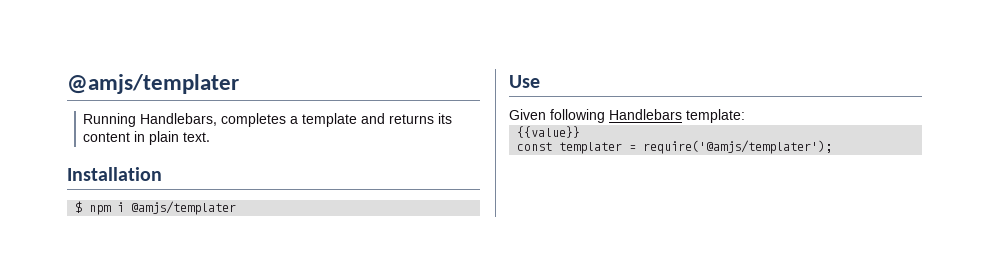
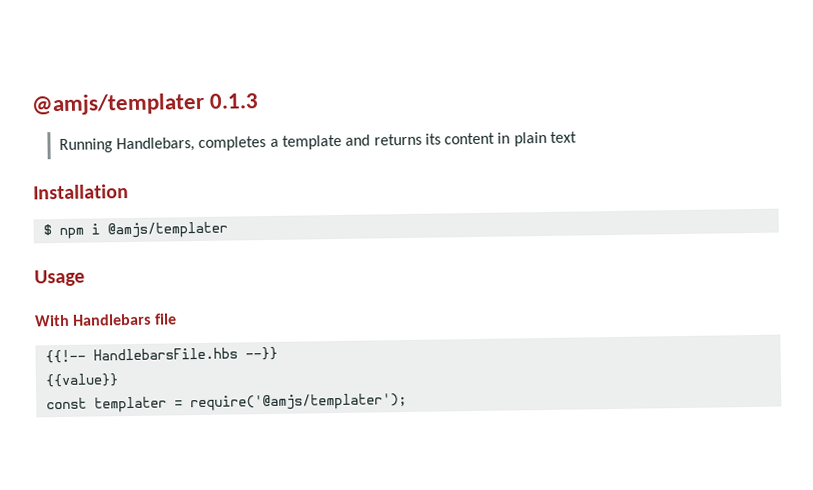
[67,74,239,94] @amjs/templater -> [31,92,260,116] @amjs/templater 0.1.3
[183,132,211,142] text. -> [550,131,578,143] text
[509,75,540,88] [509,109,745,123] Use // Given following Handlebars template: -> [34,269,85,287] [34,313,177,327] [44,346,278,364] Usage // With Handlebars file // {{!-- HandlebarsFile.hbs --}}

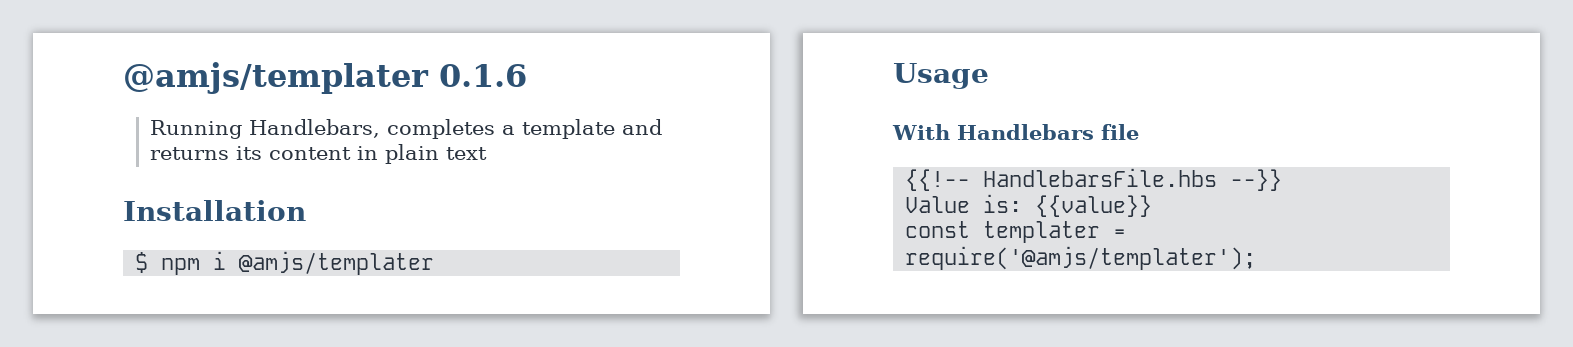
[31,92,260,116] @amjs/templater 0.1.3 -> [123,62,527,94] @amjs/templater 0.1.6
(278, 353) none -> [905,194,1023,213] Value is:

